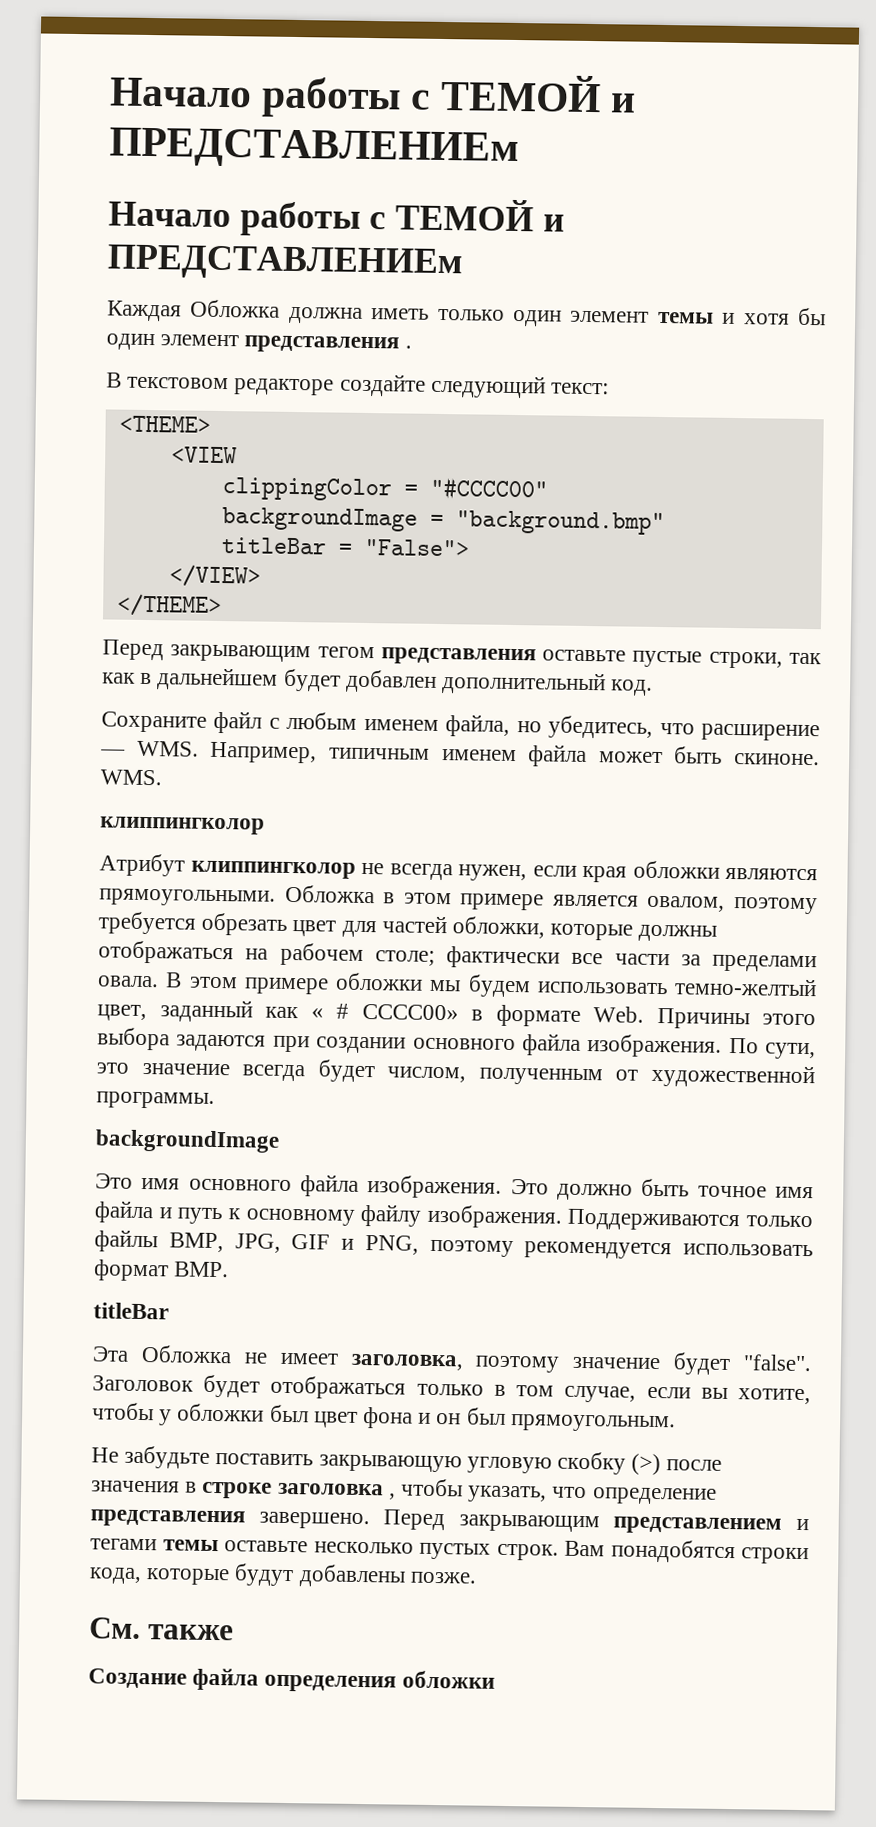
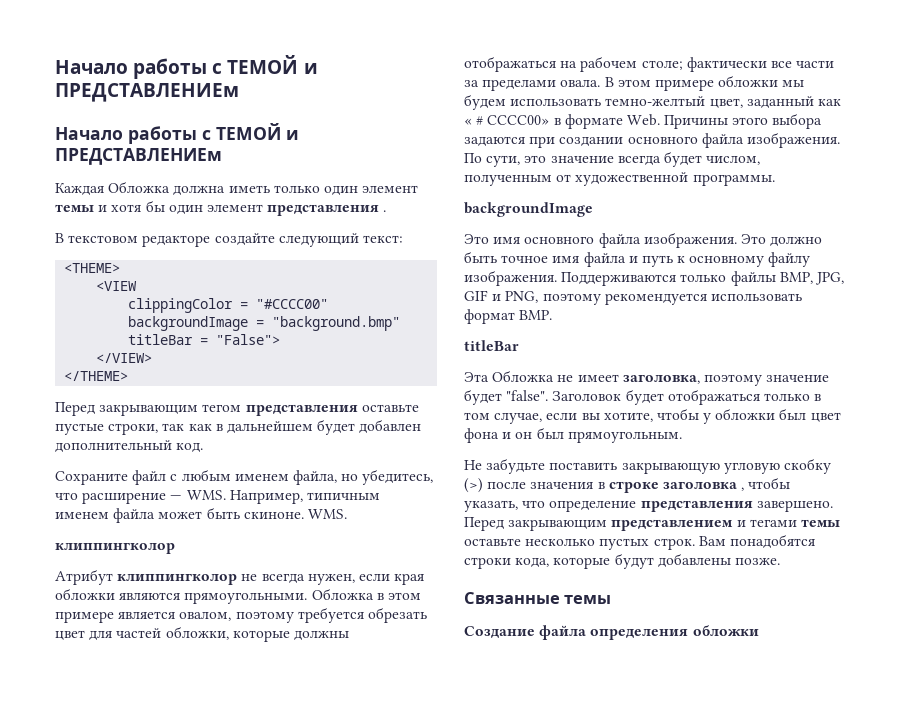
[89,1617,235,1641] См. также -> [464,592,612,604] Связанные темы

